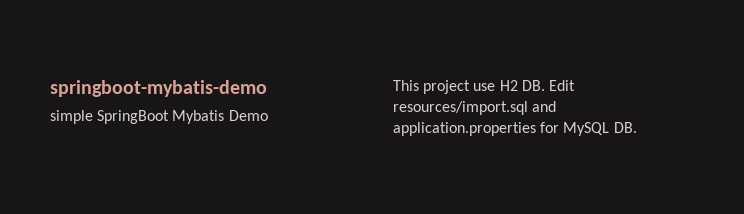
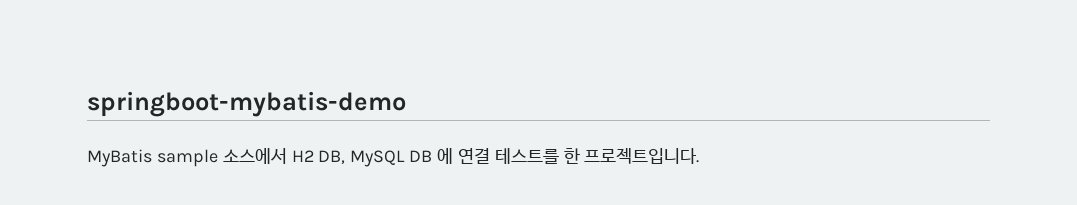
[50,110,268,124] [393,80,575,94] [393,101,557,115] [393,122,637,136] simple SpringBoot Mybatis Demo // This project use H2 DB. Edit resources/import.sql and application.properties for MySQL DB. -> [87,148,700,167] MyBatis sample 소스에서 H2 DB, MySQL DB 에 연결 테스트를 한 프로젝트입니다.

